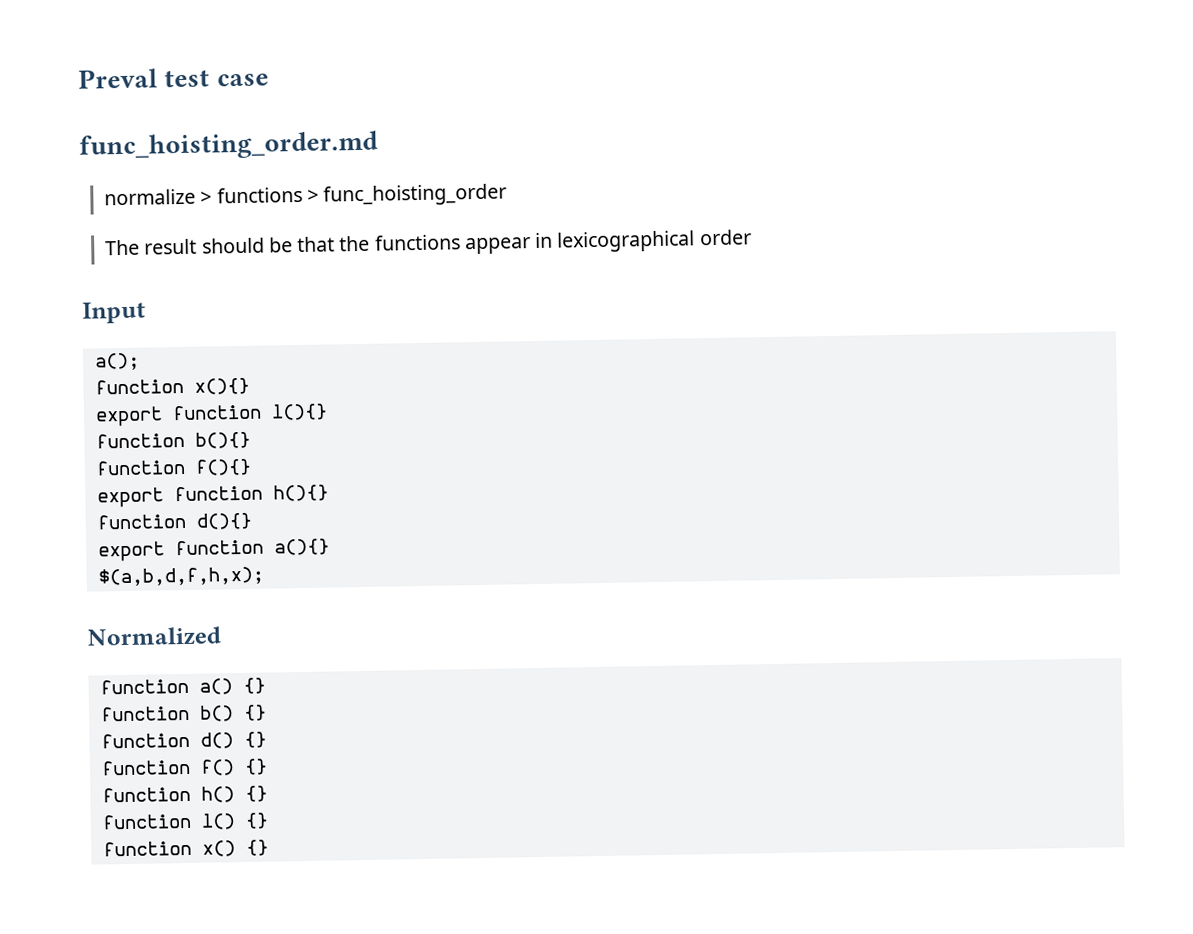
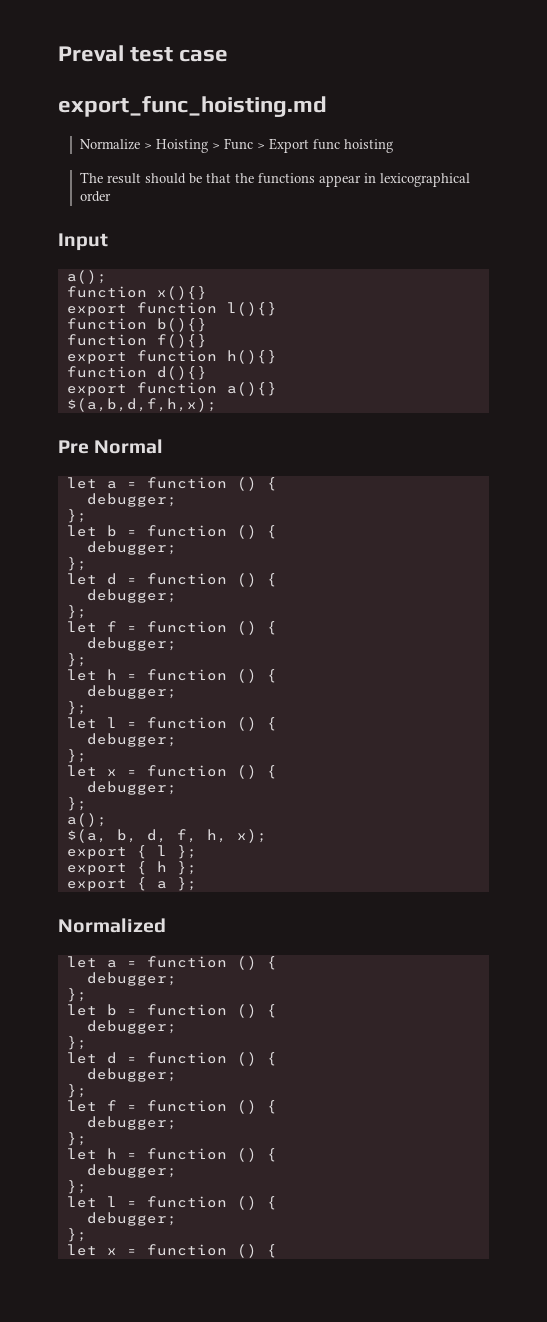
[79,130,378,161] [103,183,508,207] func_hoisting_order.md // normalize > functions > func_hoisting_order -> [58,96,327,117] [79,138,393,153] export_func_hoisting.md // Normalize > Hoisting > Func > Export func hoisting
[87,626,221,647] [99,677,266,695] [99,704,267,722] [100,731,267,749] [100,758,268,776] [101,785,268,803] [101,812,269,830] [102,839,269,857] Normalized // function a() {} // function b() {} // function d() {} // function f() {} // function h() {} // function l() {} // function x() {} -> [58,439,164,454] [66,477,277,491] [86,493,177,507] [66,509,87,523] [66,525,277,539] [86,541,177,555] [66,557,87,571] [66,573,277,587] [86,589,177,603] [66,605,87,619] [66,621,277,635] [86,637,177,651] [66,653,87,667] [66,669,277,683] [86,685,177,699] [66,701,87,715] [66,717,277,731] [86,733,177,747] [66,749,87,763] [66,765,277,779] [86,781,177,795] [66,797,87,811] [66,813,107,827] [66,829,267,843] [66,845,197,859] [66,861,197,875] [66,877,197,891] [58,918,166,933] [66,956,277,970] [86,972,177,986] [66,988,87,1002] [66,1004,277,1018] [86,1020,177,1034] [66,1036,87,1050] [66,1052,277,1066] [86,1068,177,1082] [66,1084,87,1098] [66,1100,277,1114] [86,1116,177,1130] [66,1132,87,1146] [66,1148,277,1162] [86,1164,177,1178] [66,1180,87,1194] [66,1196,277,1210] [86,1212,177,1226] [66,1228,87,1242] [66,1244,277,1258] Pre Normal // let a = function () { // debugger; // }; // let b = function () { // debugger; // }; // let d = function () { // debugger; // }; // let f = function () { // debugger; // }; // let h = function () { // debugger; // }; // let l = function () { // debugger; // }; // let x = function () { // debugger; // }; // a(); // $(a, b, d, f, h, x); // export { l }; // export { h }; // export { a }; // Normalized // let a = function () { // debugger; // }; // let b = function () { // debugger; // }; // let d = function () { // debugger; // }; // let f = function () { // debugger; // }; // let h = function () { // debugger; // }; // let l = function () { // debugger; // }; // let x = function () {

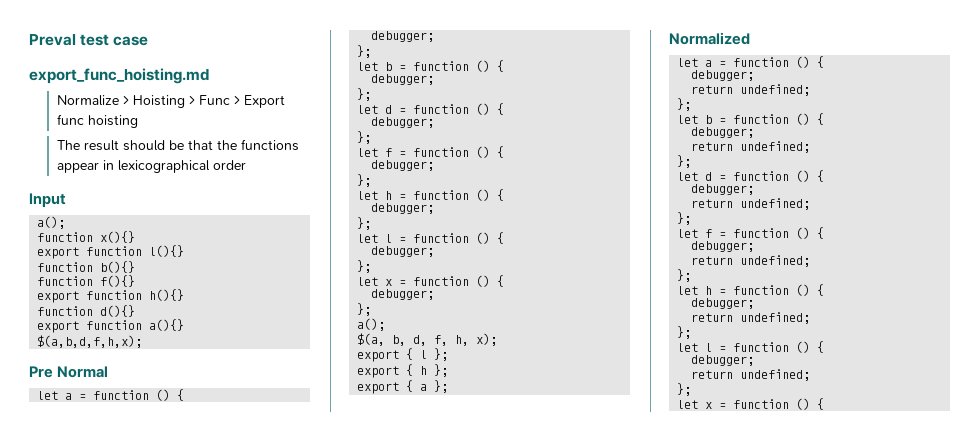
[66,988,87,1002] [66,1004,277,1018] [86,1020,177,1034] [66,1036,87,1050] [66,1052,277,1066] [86,1068,177,1082] [66,1084,87,1098] [66,1100,277,1114] [86,1116,177,1130] [66,1132,87,1146] [66,1148,277,1162] [86,1164,177,1178] [66,1180,87,1194] [66,1196,277,1210] [86,1212,177,1226] // }; // let b = function () { // debugger; // }; // let d = function () { // debugger; // }; // let f = function () { // debugger; // }; // let h = function () { // debugger; // }; // let l = function () { // debugger; -> [691,84,811,96] [677,98,692,111] [677,113,825,125] [691,127,755,138] [691,141,811,153] [677,155,692,168] [677,170,825,182] [691,184,755,195] [691,198,811,210] [677,212,692,225] [677,227,825,239] [691,241,755,252] [691,255,811,267] [677,269,692,282] [677,284,825,296] [691,298,755,309] [691,312,811,324] [677,326,692,339] [677,341,825,353] [691,355,755,366] [691,369,811,381] // return undefined; // }; // let b = function () { // debugger; // return undefined; // }; // let d = function () { // debugger; // return undefined; // }; // let f = function () { // debugger; // return undefined; // }; // let h = function () { // debugger; // return undefined; // }; // let l = function () { // debugger; // return undefined;

